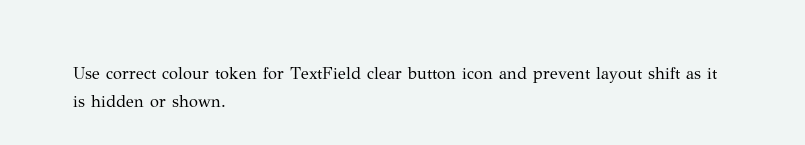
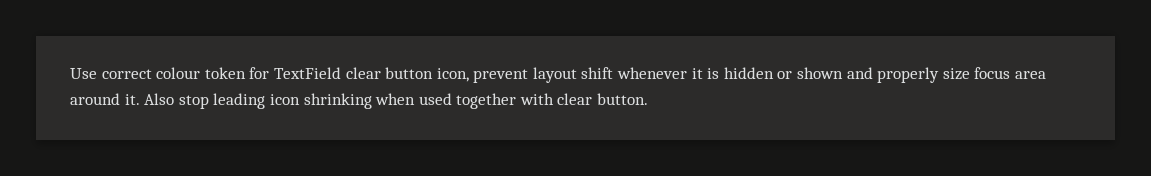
[461,67,527,80] icon and -> [436,68,469,82] icon,
[685,71,701,79] as -> [617,67,688,79] whenever
[172,95,226,108] shown. -> [797,67,1046,83] [70,93,649,109] shown and properly size focus area around it. Also stop leading icon shrinking when used together with clear button.

